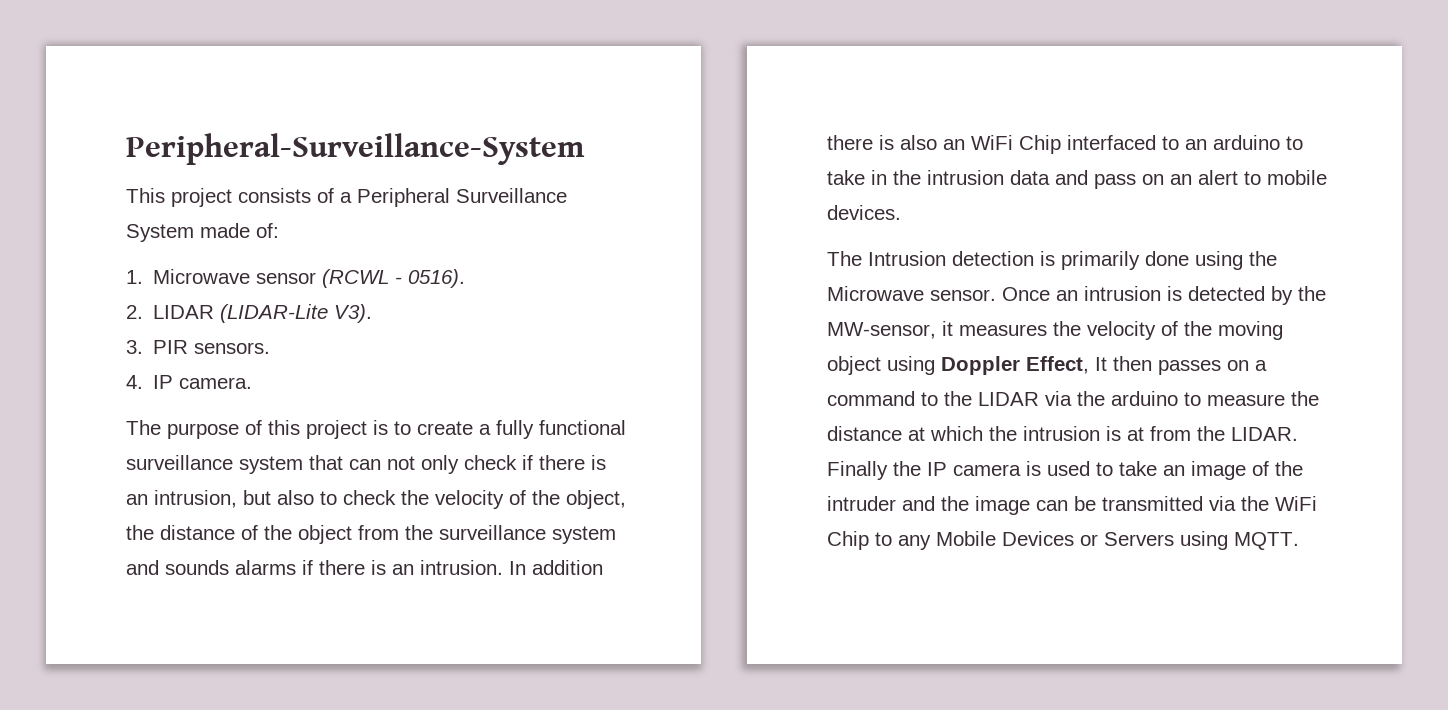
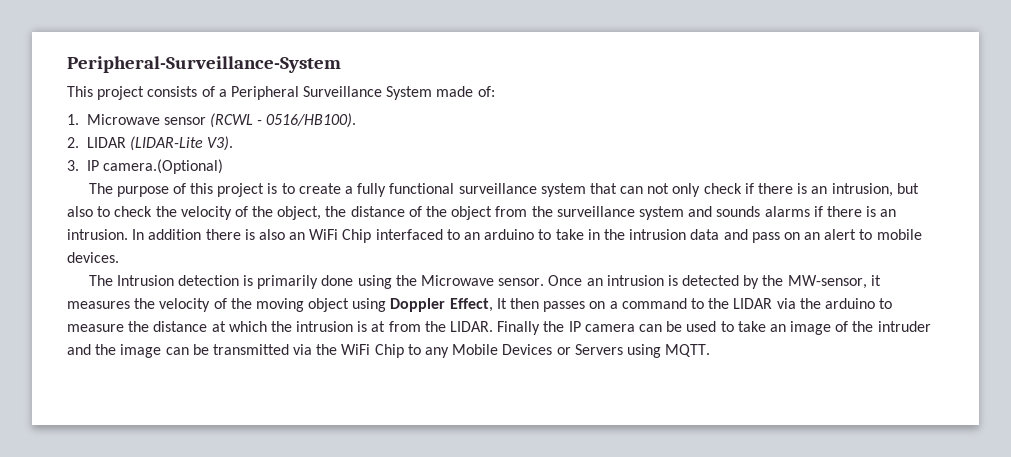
[408,269,466,288] 0516). -> [266,113,357,128] 0516/HB100).
[153,340,271,354] [126,375,253,389] PIR sensors. // 4. IP camera. -> [86,159,223,174] IP camera.(Optional)
[1026,461,1041,476] is -> [638,321,683,332] can be

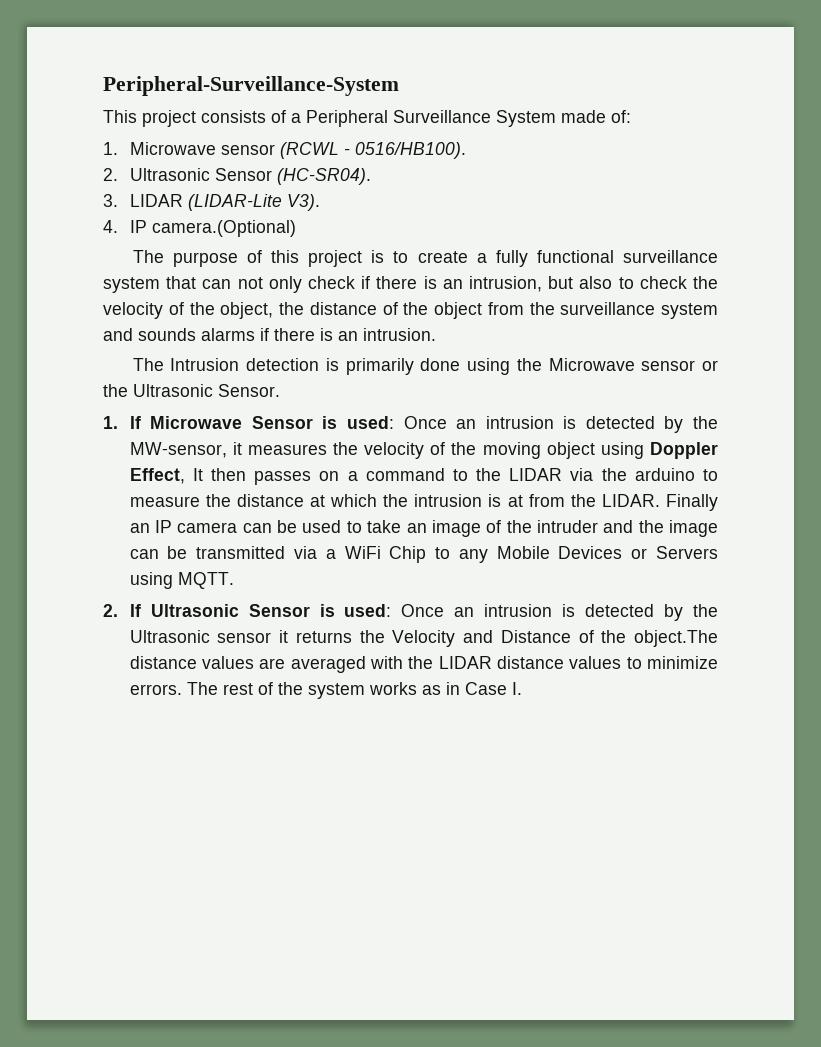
(79, 142) none -> [129,168,371,185] [103,194,118,207] Ultrasonic Sensor (HC-SR04). // 3.
[67,160,79,171] 3. -> [103,220,118,233] 4.
[132,229,922,243] [67,252,119,263] In addition there is also an WiFi Chip interfaced to an arduino to take in the intrusion data and pass on an alert to mobile devices. -> (436, 334) none
[498,278,545,286] sensor. -> [641,360,718,371] [103,384,280,397] [103,416,394,429] sensor or the Ultrasonic Sensor. // 1. If Microwave Sensor is used:
[543,321,565,332] the -> [129,523,150,533] an
[316,344,338,355] the -> [325,549,336,559] a
(711, 350) none -> [103,604,718,621] [129,630,718,647] [129,656,718,673] [129,682,522,699] // 2. If Ultrasonic Sensor is used: Once an intrusion is detected by the Ultrasonic sensor it returns the Velocity and Distance of the object.The distance values are averaged with the LIDAR distance values to minimize errors. The rest of the system works as in Case I.

